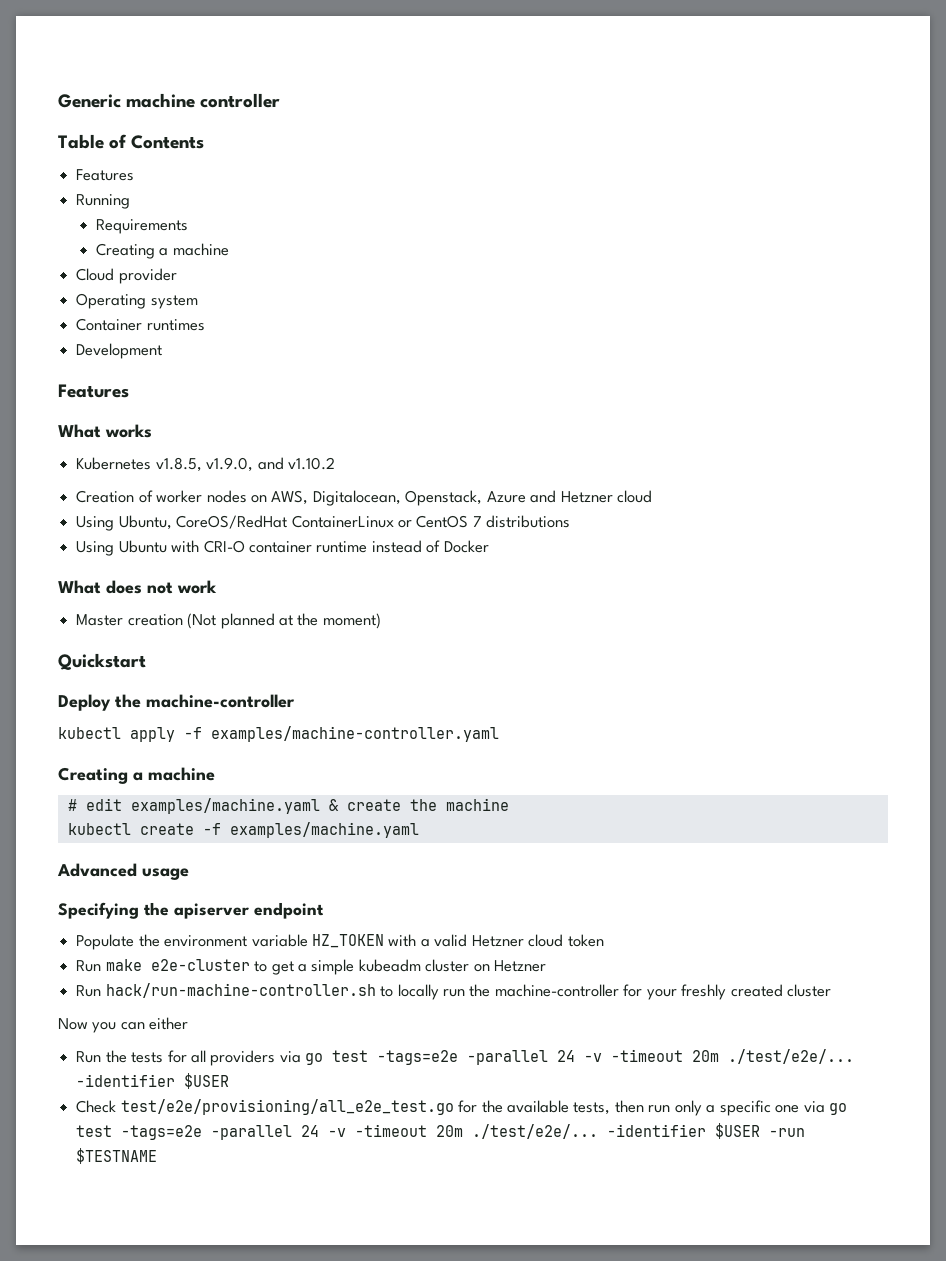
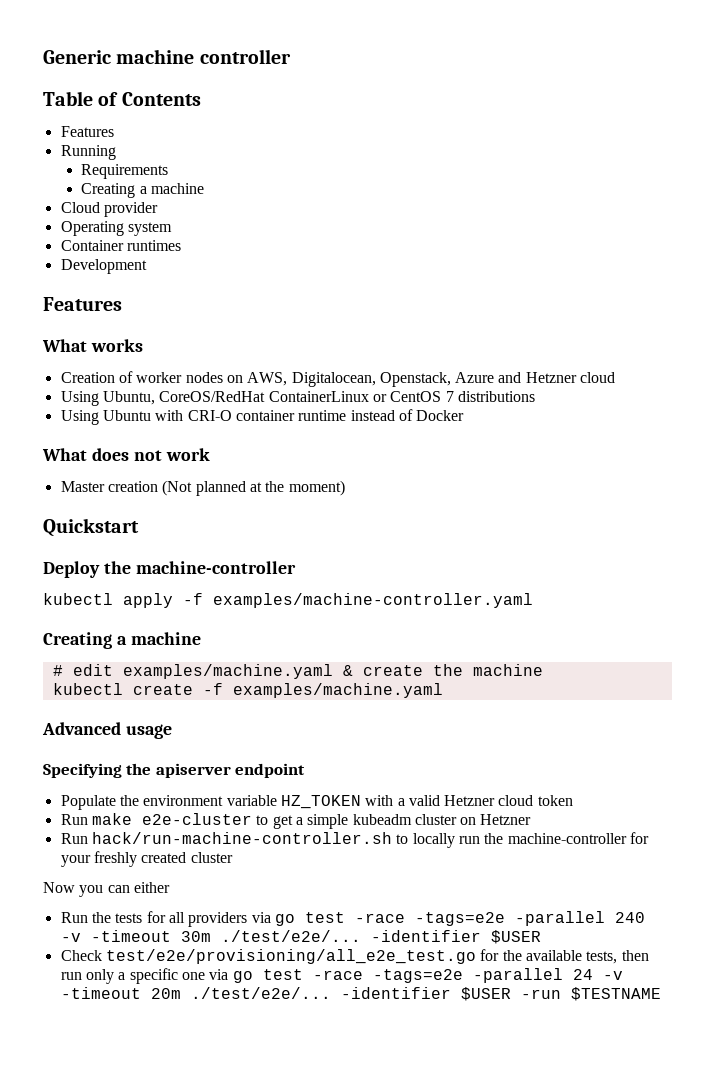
[76,457,335,472] // Kubernetes v1.8.5, v1.9.0, and v1.10.2 -> (143, 345) none
[377,1049,720,1065] -tags=e2e -parallel 24 -v -timeout 20m -> [354,911,645,926] [60,930,211,942] -race -tags=e2e -parallel 240 -v -timeout 30m
(113, 1131) none -> [312,970,363,980] -race

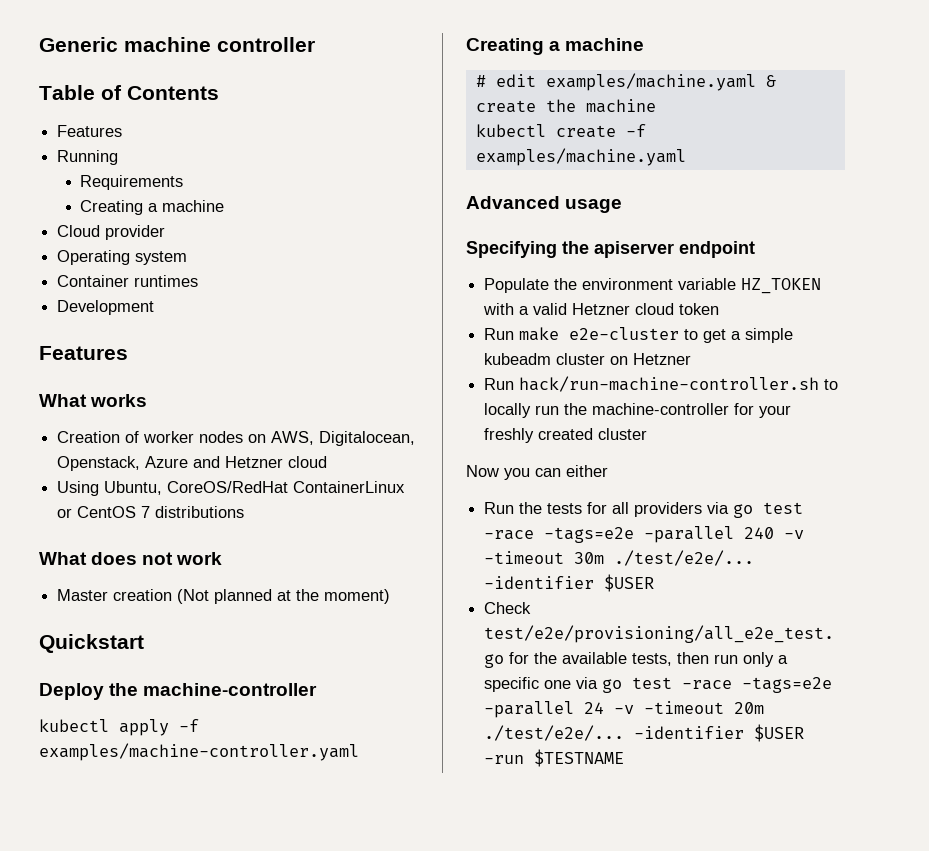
[60,409,465,425] // Using Ubuntu with CRI-O container runtime instead of Docker -> (245, 512) none

